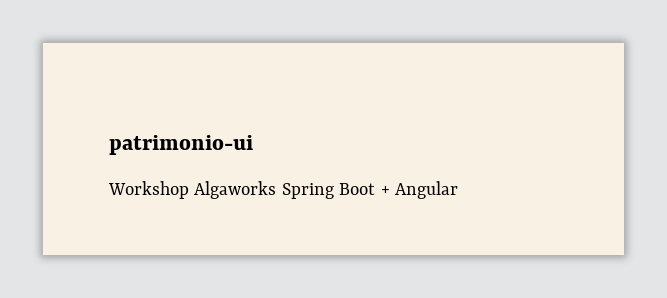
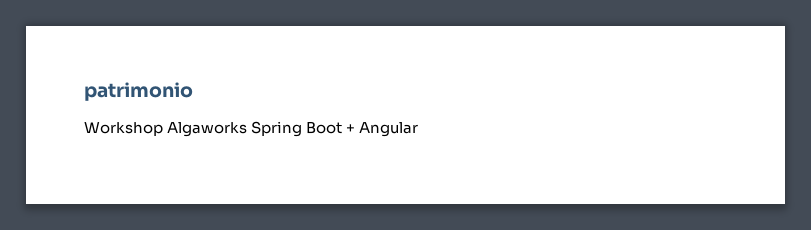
[109,135,253,155] patrimonio-ui -> [84,82,193,101] patrimonio

